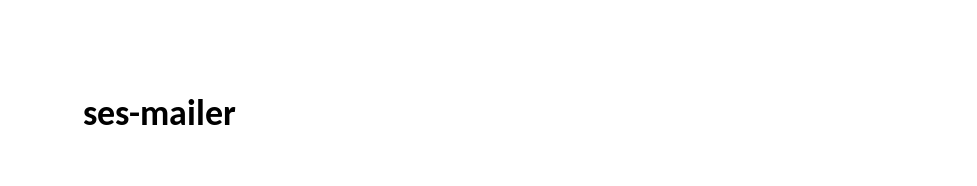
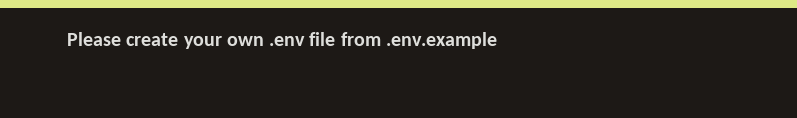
[83,99,236,125] ses-mailer -> [67,32,497,49] Please create your own .env file from .env.example

